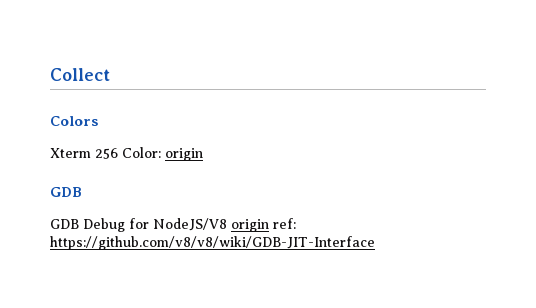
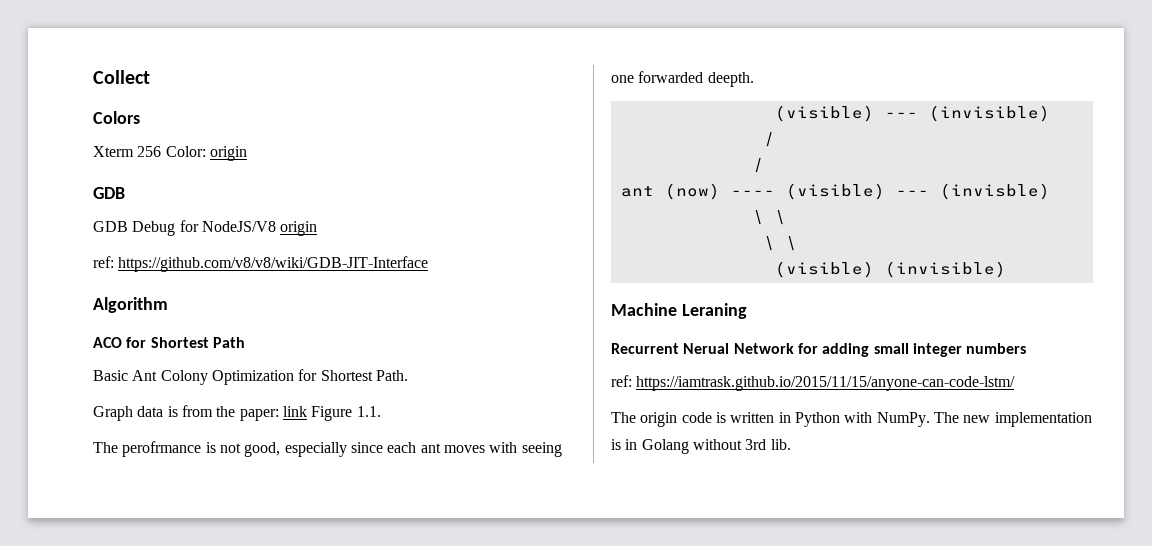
(269, 225) none -> (318, 228) //
(375, 243) none -> [93,297,168,313] [93,337,245,348] [93,369,408,385] [93,405,381,421] [93,441,562,457] [611,71,754,87] [774,105,1050,122] [763,132,775,147] [752,158,764,173] [620,183,1050,200] [752,210,786,225] [763,236,797,251] [774,261,1006,278] [611,303,747,319] [611,343,1027,357] [611,375,1016,391] [611,412,1092,427] [611,439,791,454] // Algorithm // ACO for Shortest Path // Basic Ant Colony Optimization for Shortest Path. // Graph data is from the paper: link Figure 1.1. // The perofrmance is not good, especially since each ant moves with seeing one forwarded deepth. // (visible) --- (invisible) // / // / // ant (now) ---- (visible) --- (invisble) // \ \ // \ \ // (visible) (invisible) // Machine Leraning // Recurrent Nerual Network for adding small integer numbers // ref: https://iamtrask.github.io/2015/11/15/anyone-can-code-lstm/ // The origin code is written in Python with NumPy. The new implementation is in Golang without 3rd lib.

